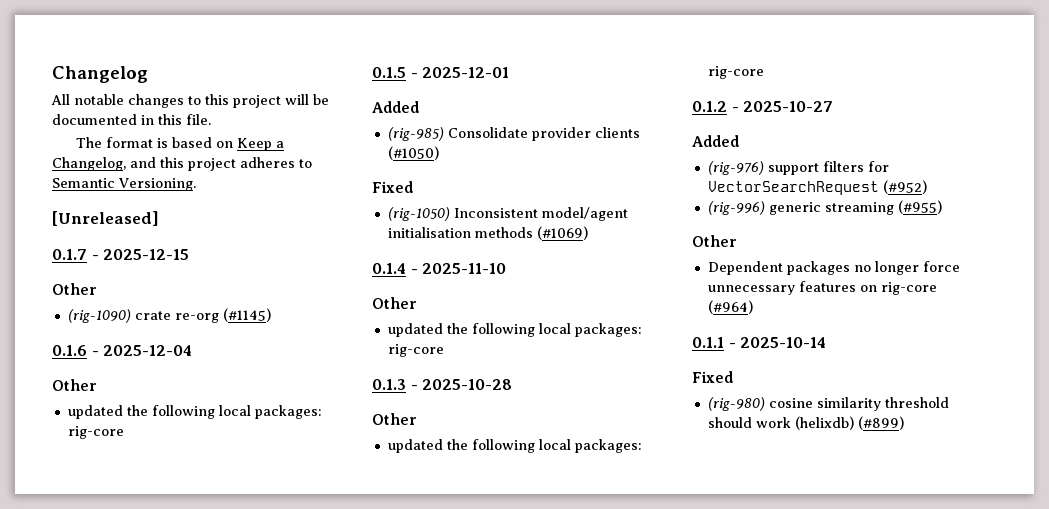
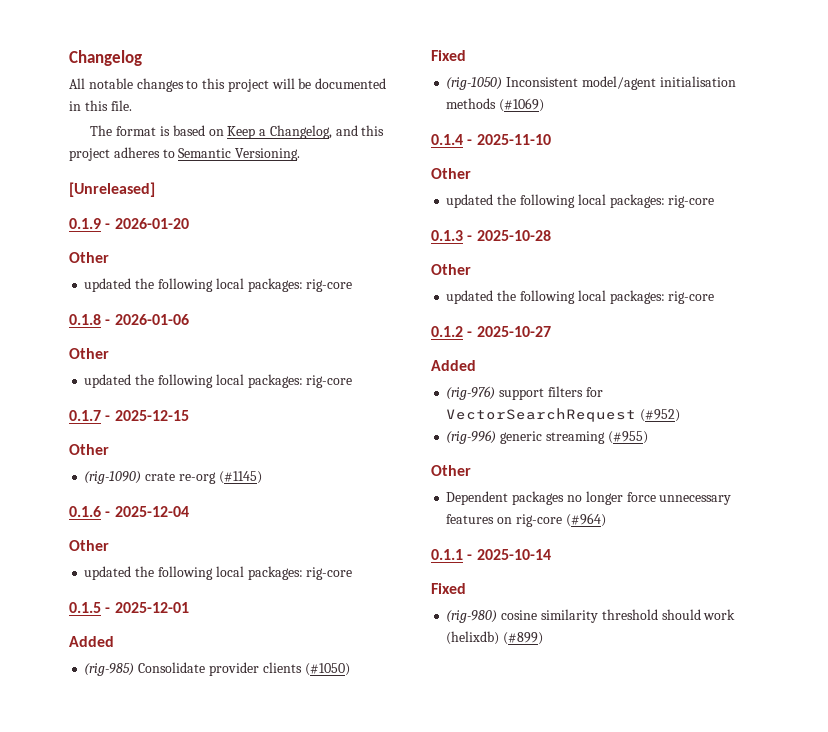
(159, 218) none -> [69,218,189,229] [69,252,109,263] [84,278,353,292] [69,314,189,325] [69,348,109,359] [84,374,353,388] // 0.1.9 - 2026-01-20 // Other // updated the following local packages: rig-core // 0.1.8 - 2026-01-06 // Other // updated the following local packages: rig-core

